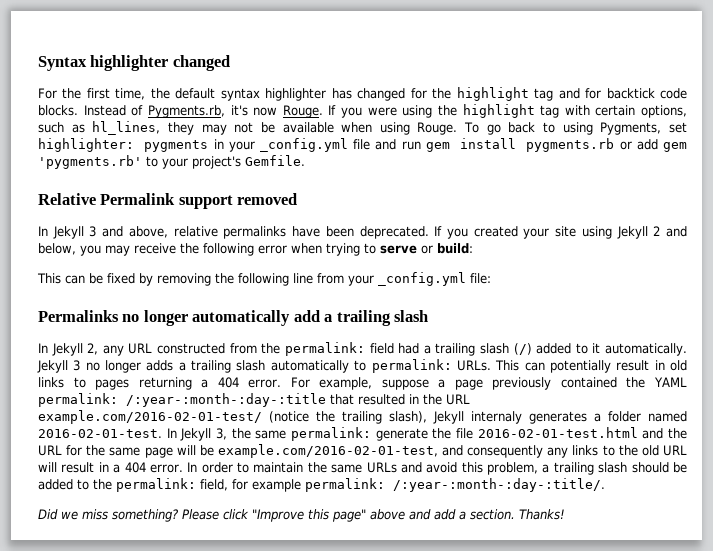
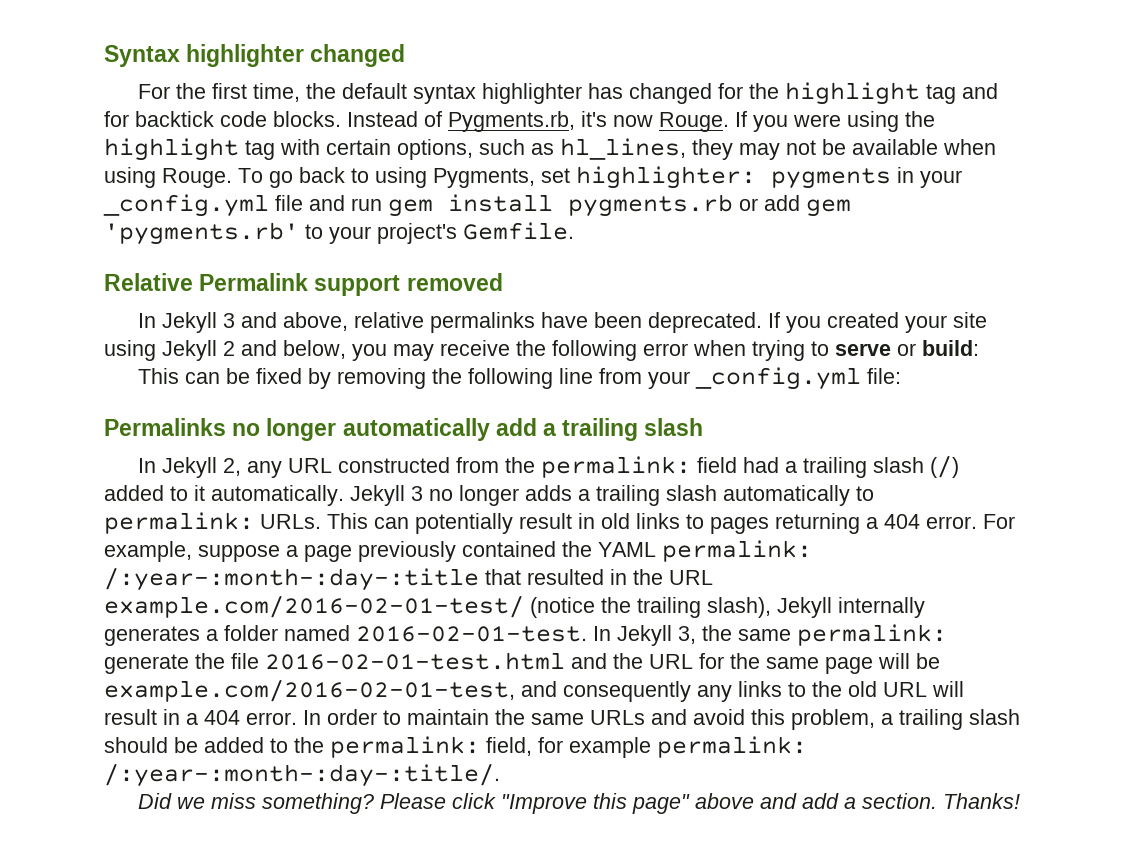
[471,411,522,424] internaly -> [838,597,925,618] internally

